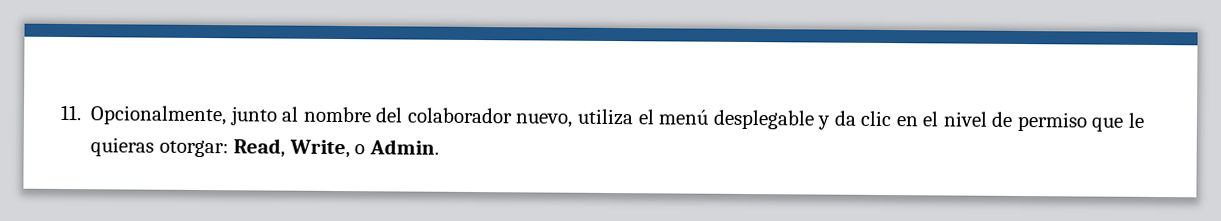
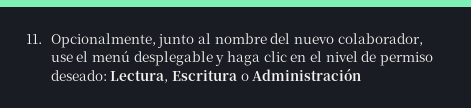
[406,107,634,128] colaborador nuevo, utiliza -> [293,33,423,46] [50,54,73,62] nuevo colaborador, use
[833,110,857,126] da -> [226,51,260,66] haga
[1091,112,1144,132] [90,137,439,159] que le quieras otorgar: Read, Write, o Admin. -> [50,68,362,83] deseado: Lectura, Escritura o Administración

